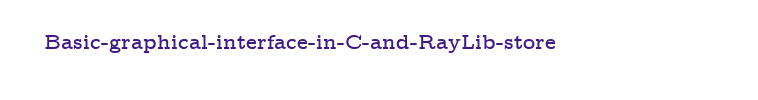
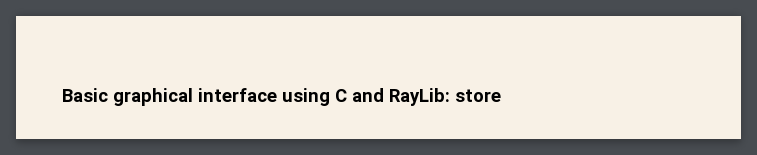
[44,35,556,53] Basic-graphical-interface-in-C-and-RayLib-store -> [62,88,501,106] Basic graphical interface using C and RayLib: store

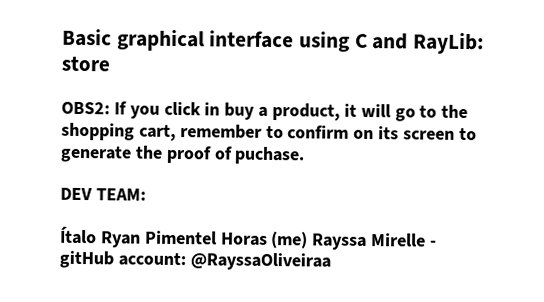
(501, 95) none -> [61,101,469,122] [61,122,477,141] [60,145,306,165] [60,187,146,201] [60,226,438,250] [59,250,331,271] // OBS2: If you click in buy a product, it will go to the shopping cart, remember to confirm on its screen to generate the proof of puchase. // DEV TEAM: // Ítalo Ryan Pimentel Horas (me) Rayssa Mirelle - gitHub account: @RayssaOliveiraa

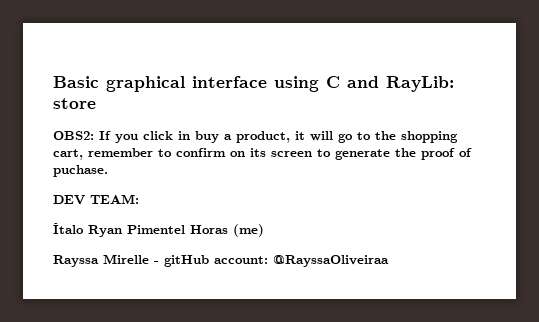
(309, 239) none -> (264, 230) //

